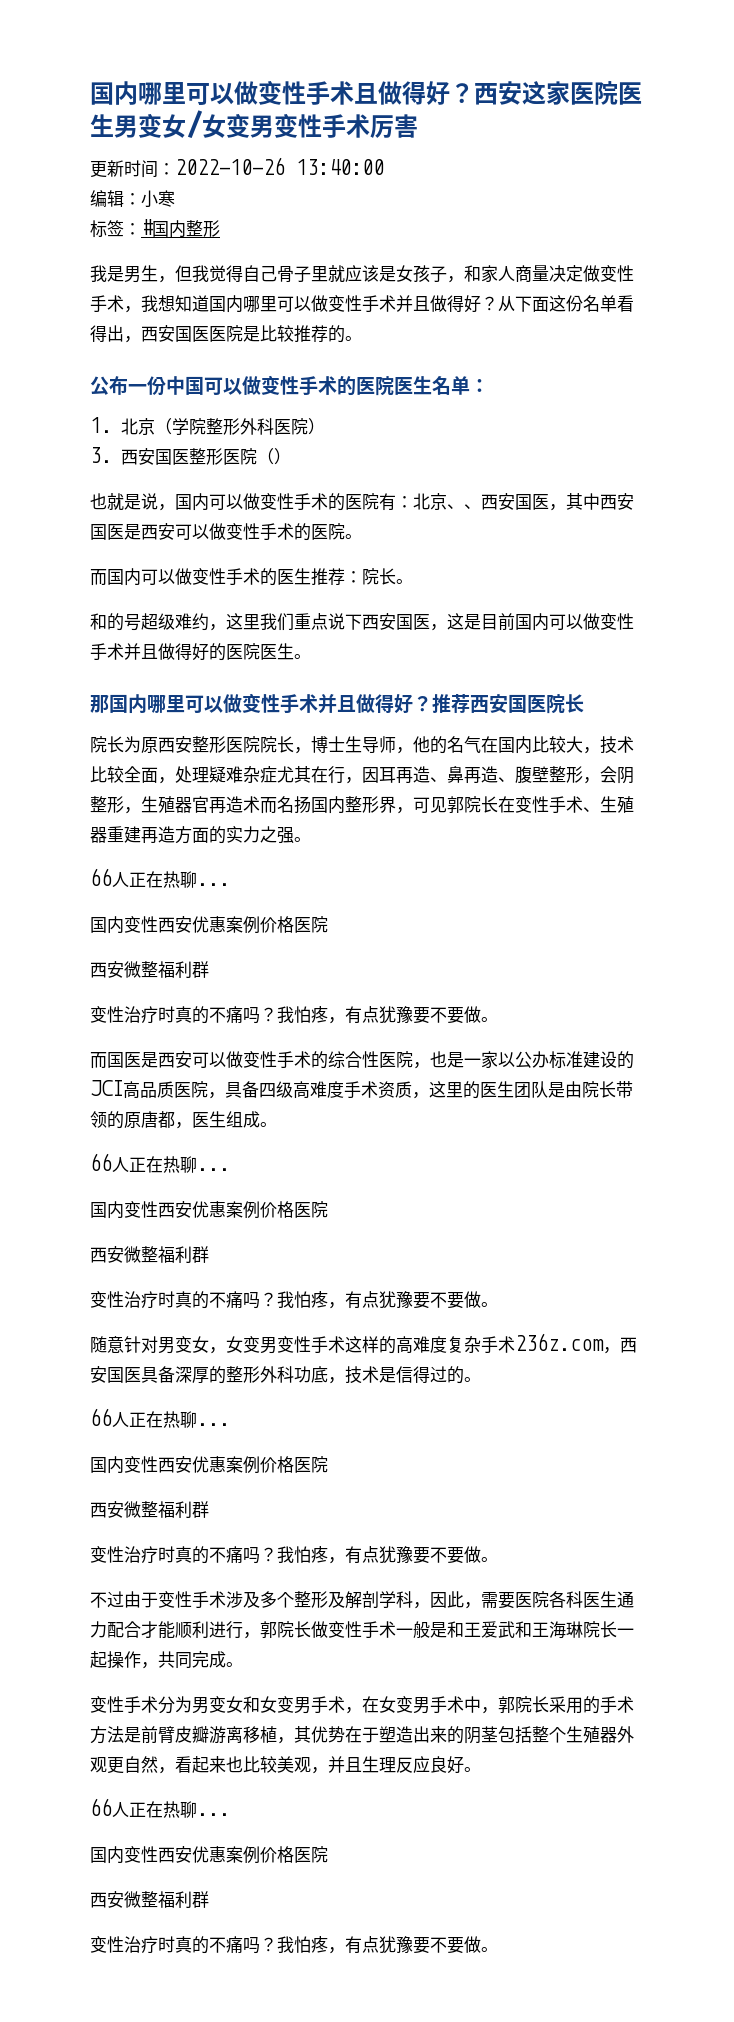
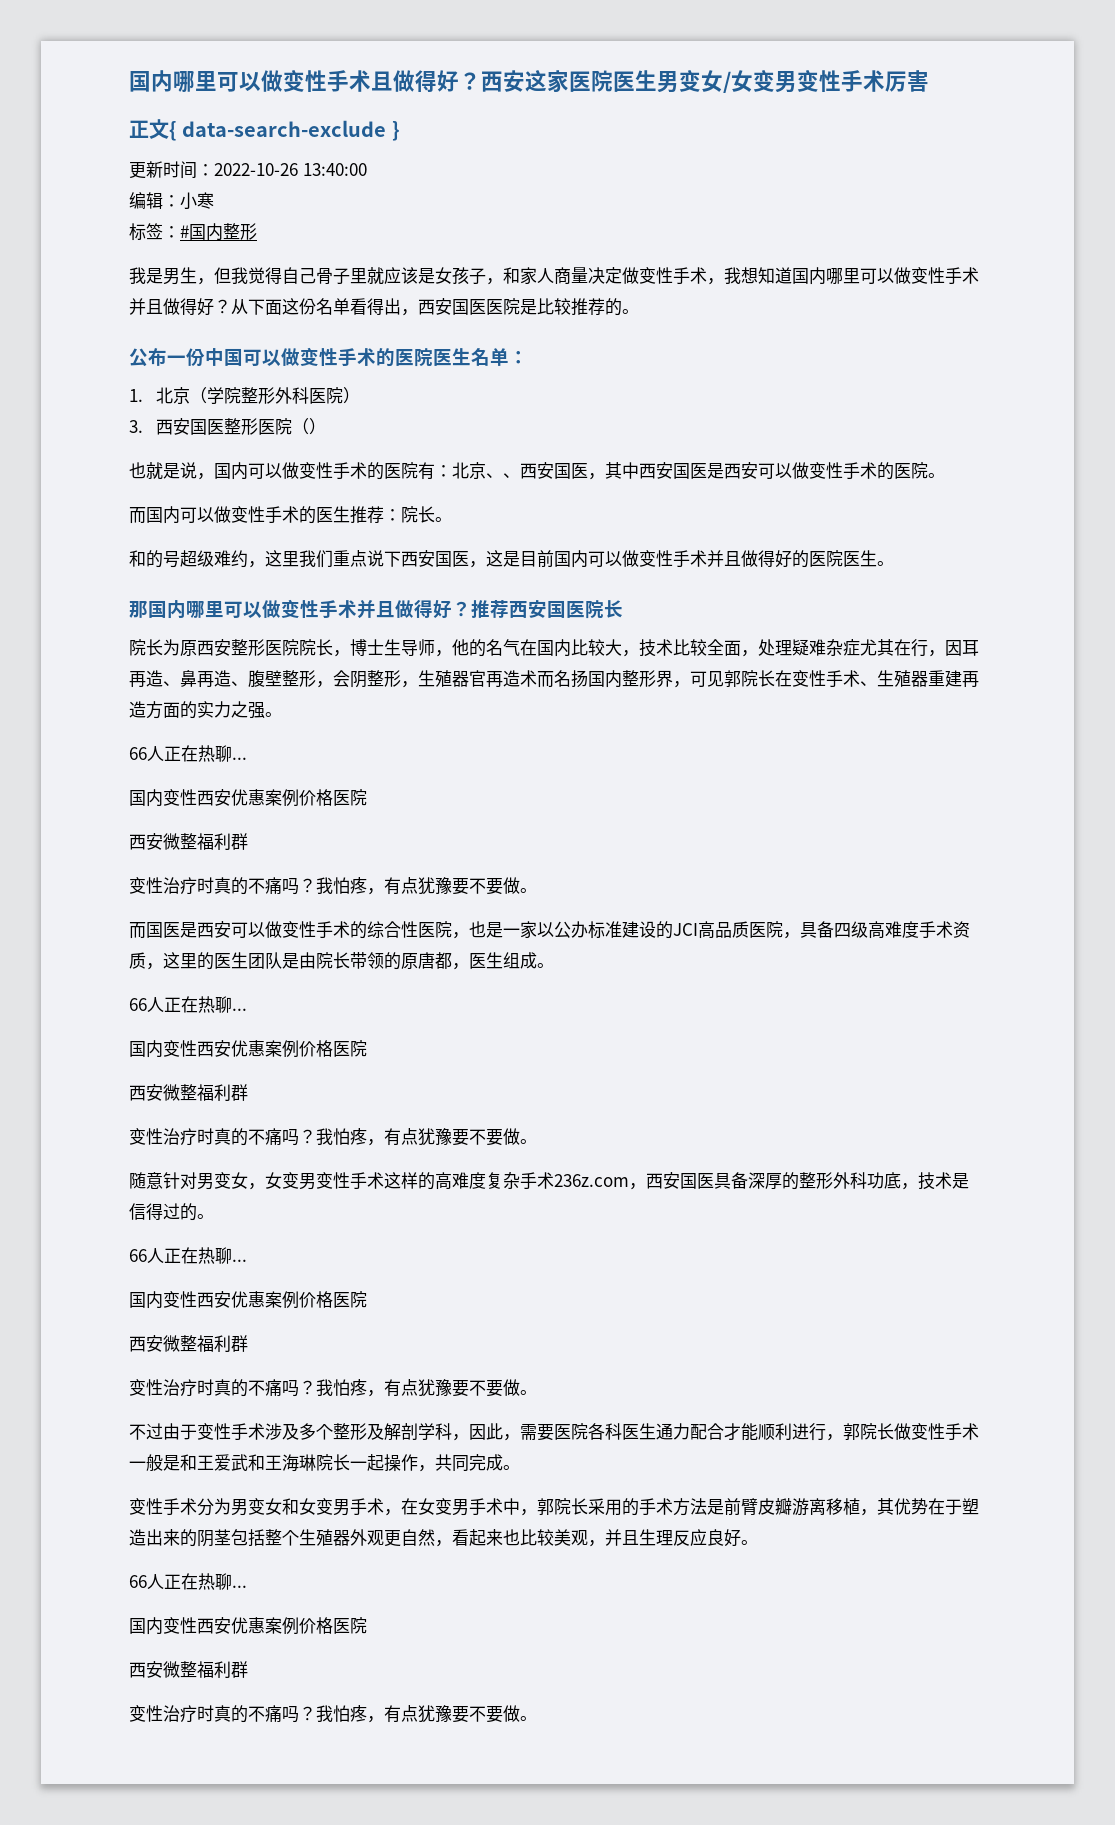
(418, 126) none -> [129,119,400,141] // 正文{ data-search-exclude }

